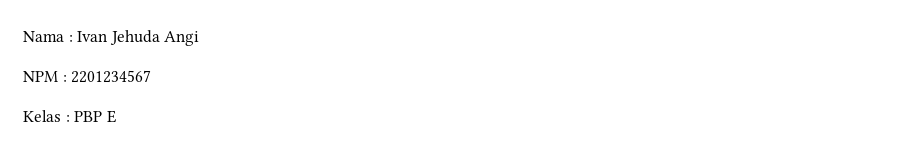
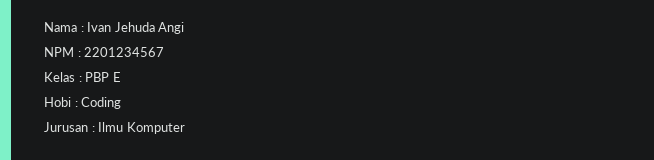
(116, 116) none -> [44,97,122,109] [44,122,185,134] // Hobi : Coding // Jurusan : Ilmu Komputer

